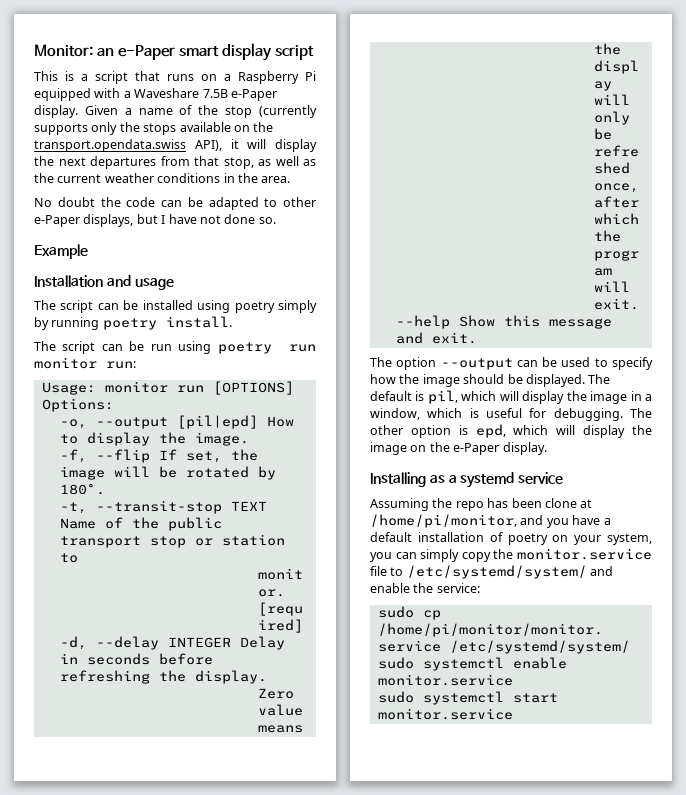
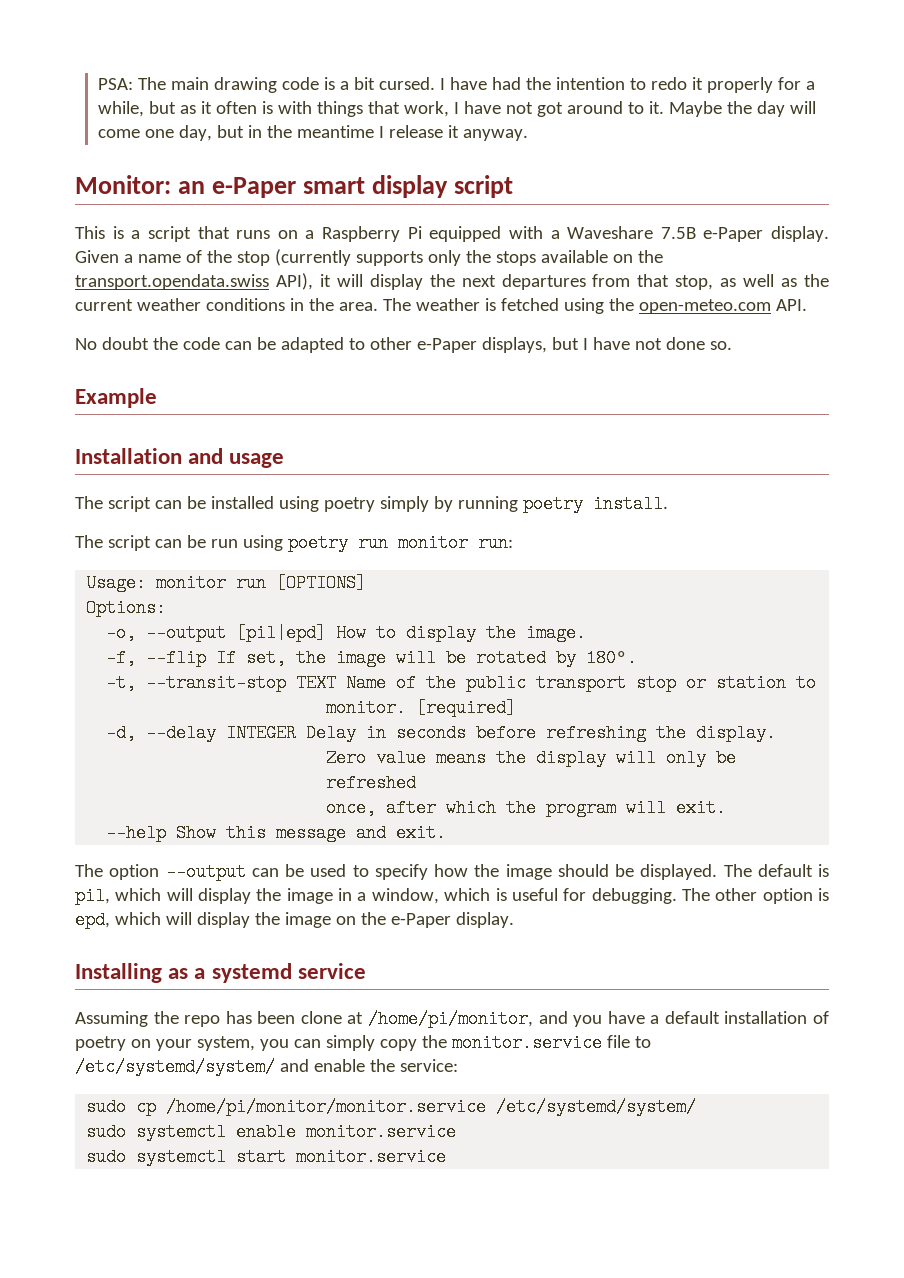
(34, 50) none -> [97,77,815,93] [97,101,816,117] [97,125,528,141] PSA: The main drawing code is a bit cursed. I have had the intention to redo it properly for a while, but as it often is with things that work, I have not got around to it. Maybe the day will come one day, but in the meantime I release it anyway. //
(291, 179) none -> [382,298,807,314] The weather is fetched using the open-meteo.com API.

